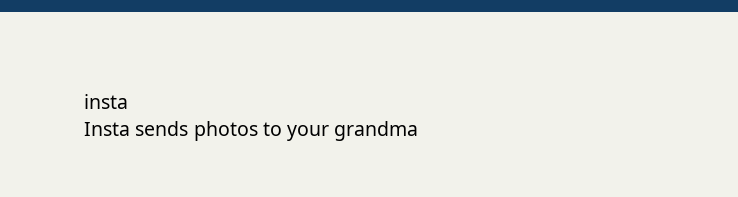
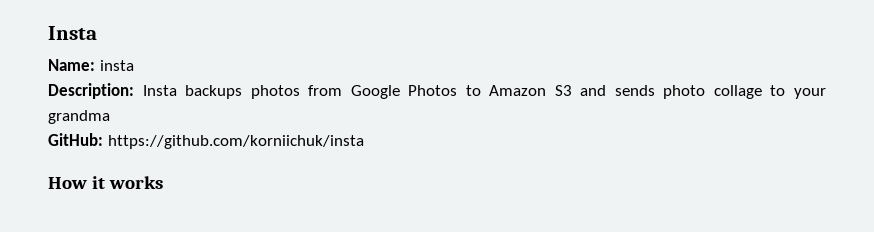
(84, 101) none -> [48,26,97,40] [48,59,95,71] Insta // Name:
[84,121,419,141] Insta sends photos to your grandma -> [48,83,826,99] [48,110,110,124] [48,133,364,149] [48,176,164,189] Description: Insta backups photos from Google Photos to Amazon S3 and sends photo collage to your grandma // GitHub: https://github.com/korniichuk/insta // How it works

